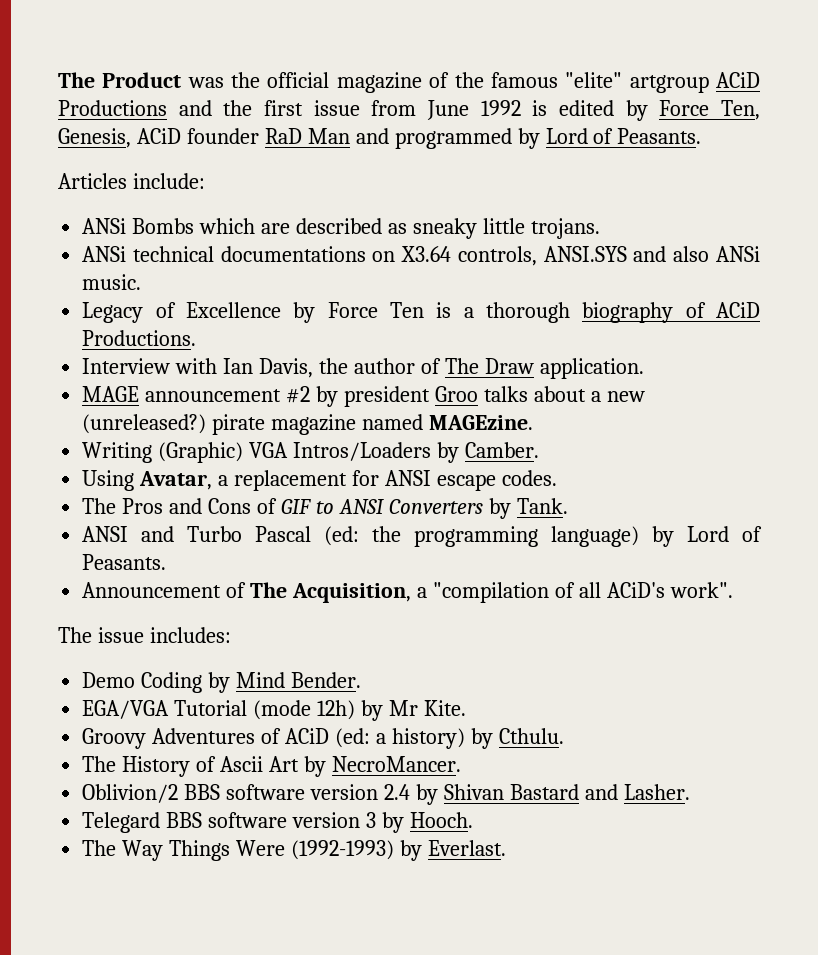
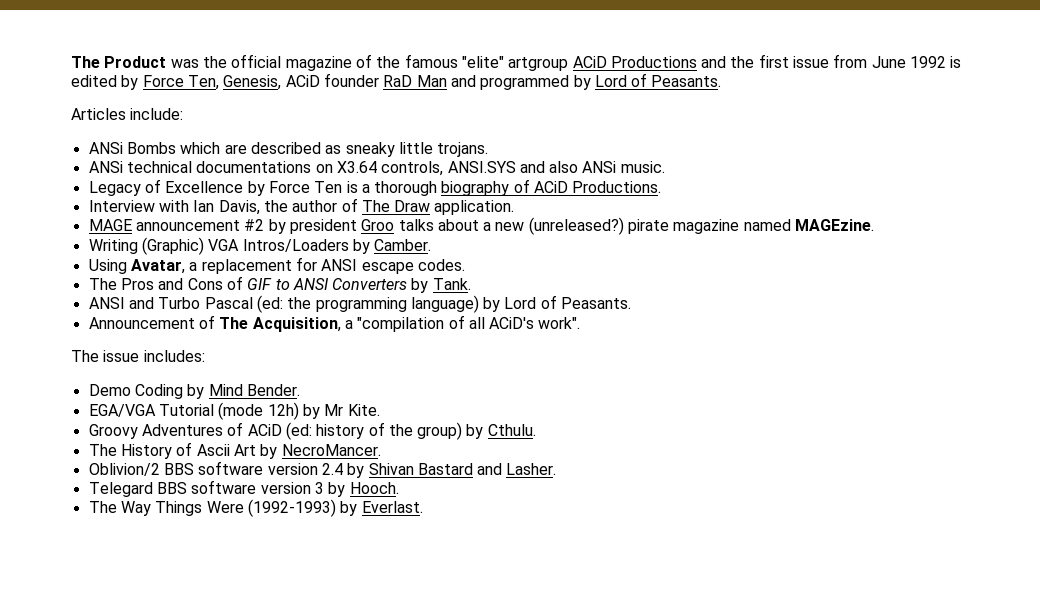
[375,728,465,749] a history) -> [316,422,463,440] history of the group)

